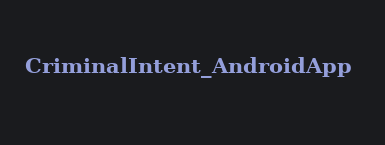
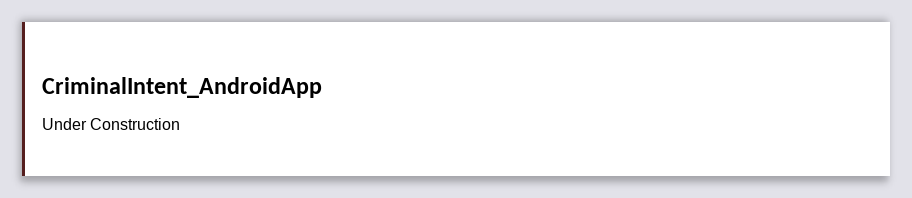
(352, 67) none -> [42,118,181,130] // Under Construction

